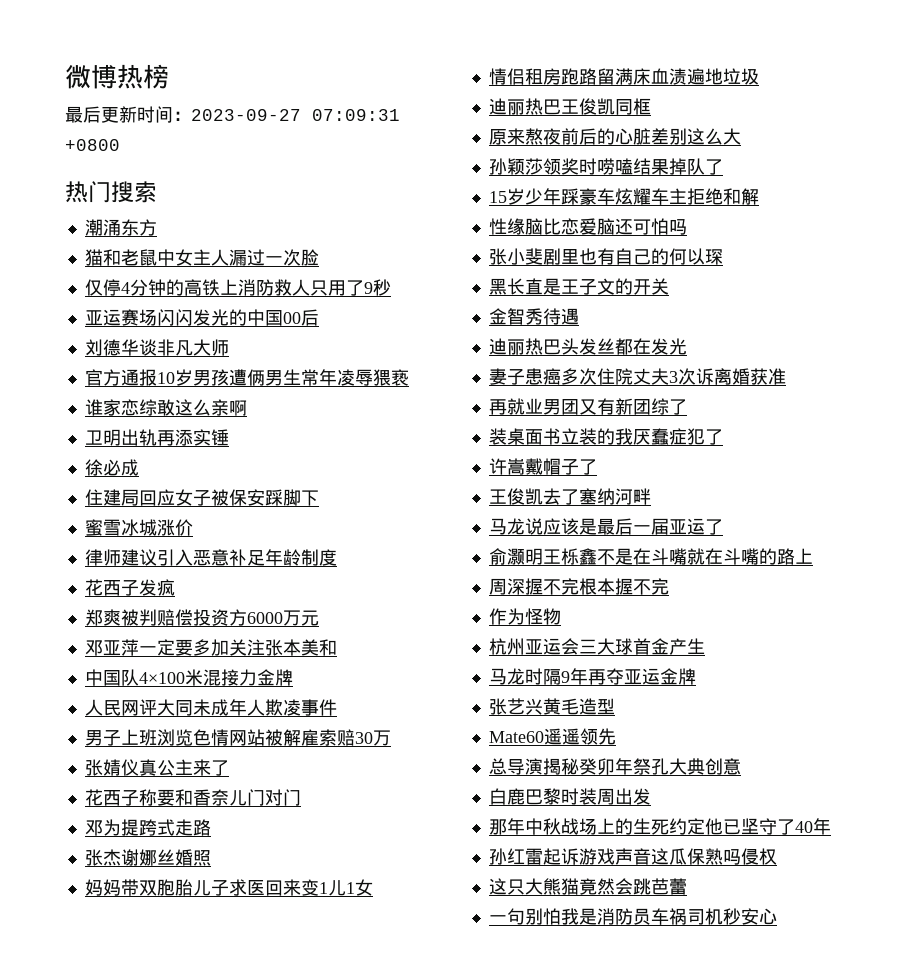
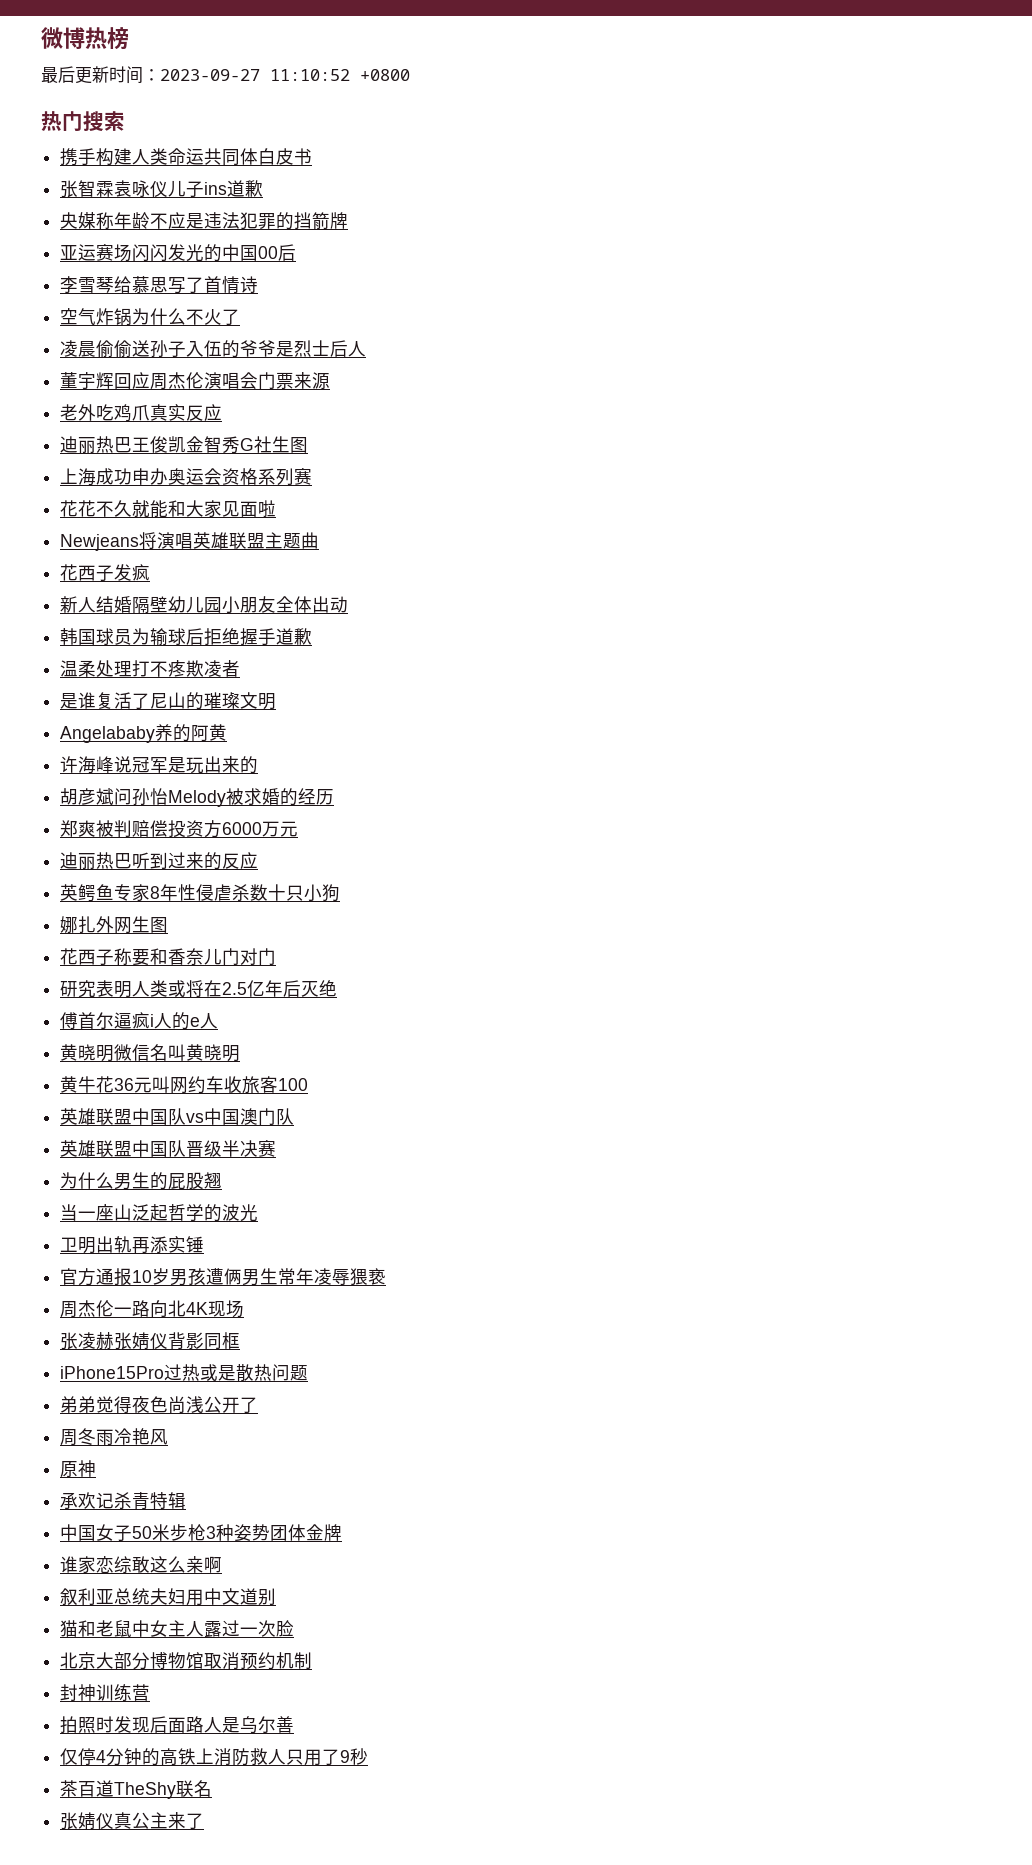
[312,109,400,121] 07:09:31 -> [270,69,350,81] 11:10:52
[84,219,157,236] 潮涌东方 -> [60,148,313,166] [60,180,264,198] [60,212,349,230] [60,243,297,262] [60,276,259,294] [60,308,241,326] [60,340,367,358] [60,372,331,390] [60,404,223,422] [60,436,309,454] [60,467,313,486] [60,500,277,518] [60,532,320,551] [60,564,151,582] [60,596,349,614] [60,628,313,646] [60,660,241,677] [60,692,277,710] [60,724,228,743] [60,756,259,774] [60,788,335,807] [60,820,299,838] [60,852,259,870] [60,884,341,902] [60,916,169,934] [60,948,277,966] [60,980,338,998] [60,1012,219,1030] [60,1044,241,1062] [60,1076,309,1094] [60,1108,295,1125] [60,1139,277,1157] [60,1172,223,1190] [60,1204,259,1222] [60,1236,205,1254] [60,1268,387,1286] [60,1300,245,1318] [60,1332,241,1350] [60,1364,309,1382] [60,1396,259,1414] [60,1428,169,1446] [60,1460,97,1477] [60,1492,187,1510] [60,1524,343,1542] [60,1556,223,1574] [60,1588,277,1606] 携手构建人类命运共同体白皮书 // 张智霖袁咏仪儿子ins道歉 // 央媒称年龄不应是违法犯罪的挡箭牌 // 亚运赛场闪闪发光的中国00后 // 李雪琴给慕思写了首情诗 // 空气炸锅为什么不火了 // 凌晨偷偷送孙子入伍的爷爷是烈士后人 // 董宇辉回应周杰伦演唱会门票来源 // 老外吃鸡爪真实反应 // 迪丽热巴王俊凯金智秀G社生图 // 上海成功申办奥运会资格系列赛 // 花花不久就能和大家见面啦 // Newjeans将演唱英雄联盟主题曲 // 花西子发疯 // 新人结婚隔壁幼儿园小朋友全体出动 // 韩国球员为输球后拒绝握手道歉 // 温柔处理打不疼欺凌者 // 是谁复活了尼山的璀璨文明 // Angelababy养的阿黄 // 许海峰说冠军是玩出来的 // 胡彦斌问孙怡Melody被求婚的经历 // 郑爽被判赔偿投资方6000万元 // 迪丽热巴听到过来的反应 // 英鳄鱼专家8年性侵虐杀数十只小狗 // 娜扎外网生图 // 花西子称要和香奈儿门对门 // 研究表明人类或将在2.5亿年后灭绝 // 傅首尔逼疯i人的e人 // 黄晓明微信名叫黄晓明 // 黄牛花36元叫网约车收旅客100 // 英雄联盟中国队vs中国澳门队 // 英雄联盟中国队晋级半决赛 // 为什么男生的屁股翘 // 当一座山泛起哲学的波光 // 卫明出轨再添实锤 // 官方通报10岁男孩遭俩男生常年凌辱猥亵 // 周杰伦一路向北4K现场 // 张凌赫张婧仪背影同框 // iPhone15Pro过热或是散热问题 // 弟弟觉得夜色尚浅公开了 // 周冬雨冷艳风 // 原神 // 承欢记杀青特辑 // 中国女子50米步枪3种姿势团体金牌 // 谁家恋综敢这么亲啊 // 叙利亚总统夫妇用中文道别
[228,249,247,266] 漏 -> [204,1621,223,1637] 露
(319, 257) none -> [60,1652,313,1670] [60,1684,151,1701] [60,1716,295,1734] // 北京大部分博物馆取消预约机制 // 封神训练营 // 拍照时发现后面路人是乌尔善
[84,309,319,326] [84,339,229,356] [84,369,409,386] [84,399,247,416] [84,429,229,446] [84,459,139,476] [84,489,319,506] [84,519,193,536] [84,549,337,566] [84,579,175,596] [84,609,319,626] [84,639,337,656] [84,669,293,686] [84,699,337,716] [84,729,391,746] [84,759,229,776] [84,789,301,806] [84,819,211,836] [84,849,211,866] [84,879,373,896] [488,68,759,85] [488,98,651,115] [488,128,741,145] [488,158,723,175] [488,188,759,205] [488,218,687,235] [488,248,723,265] [488,278,669,295] [488,308,579,325] [488,338,687,355] [488,368,786,385] [488,398,687,415] [488,428,723,445] [488,458,597,475] [488,488,651,505] [488,518,723,535] [488,548,813,565] [488,578,669,595] [488,608,561,625] [488,638,705,655] [488,668,696,685] [488,698,615,715] [488,728,616,745] [488,758,741,775] [488,788,651,805] [488,818,831,835] [488,848,777,865] [488,878,687,895] [488,908,777,925] 亚运赛场闪闪发光的中国00后 // 刘德华谈非凡大师 // 官方通报10岁男孩遭俩男生常年凌辱猥亵 // 谁家恋综敢这么亲啊 // 卫明出轨再添实锤 // 徐必成 // 住建局回应女子被保安踩脚下 // 蜜雪冰城涨价 // 律师建议引入恶意补足年龄制度 // 花西子发疯 // 郑爽被判赔偿投资方6000万元 // 邓亚萍一定要多加关注张本美和 // 中国队4×100米混接力金牌 // 人民网评大同未成年人欺凌事件 // 男子上班浏览色情网站被解雇索赔30万 // 张婧仪真公主来了 // 花西子称要和香奈儿门对门 // 邓为提跨式走路 // 张杰谢娜丝婚照 // 妈妈带双胞胎儿子求医回来变1儿1女 // 情侣租房跑路留满床血渍遍地垃圾 // 迪丽热巴王俊凯同框 // 原来熬夜前后的心脏差别这么大 // 孙颖莎领奖时唠嗑结果掉队了 // 15岁少年踩豪车炫耀车主拒绝和解 // 性缘脑比恋爱脑还可怕吗 // 张小斐剧里也有自己的何以琛 // 黑长直是王子文的开关 // 金智秀待遇 // 迪丽热巴头发丝都在发光 // 妻子患癌多次住院丈夫3次诉离婚获准 // 再就业男团又有新团综了 // 装桌面书立装的我厌蠢症犯了 // 许嵩戴帽子了 // 王俊凯去了塞纳河畔 // 马龙说应该是最后一届亚运了 // 俞灏明王栎鑫不是在斗嘴就在斗嘴的路上 // 周深握不完根本握不完 // 作为怪物 // 杭州亚运会三大球首金产生 // 马龙时隔9年再夺亚运金牌 // 张艺兴黄毛造型 // Mate60遥遥领先 // 总导演揭秘癸卯年祭孔大典创意 // 白鹿巴黎时装周出发 // 那年中秋战场上的生死约定他已坚守了40年 // 孙红雷起诉游戏声音这瓜保熟吗侵权 // 这只大熊猫竟然会跳芭蕾 // 一句别怕我是消防员车祸司机秒安心 -> [60,1780,213,1799] [60,1812,205,1830] 茶百道TheShy联名 // 张婧仪真公主来了

